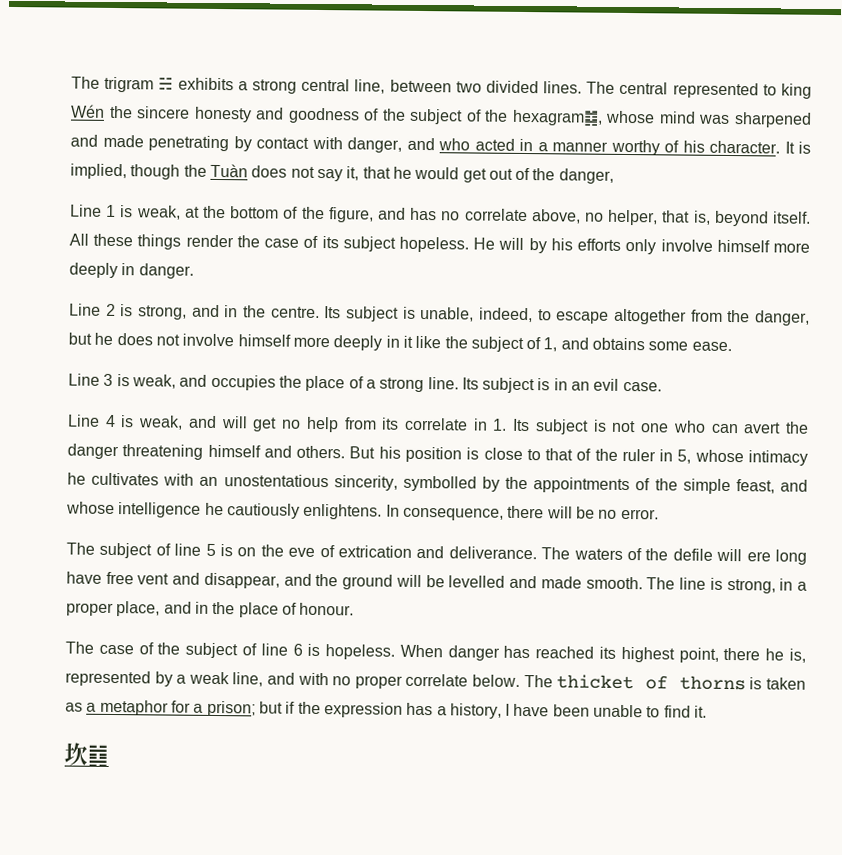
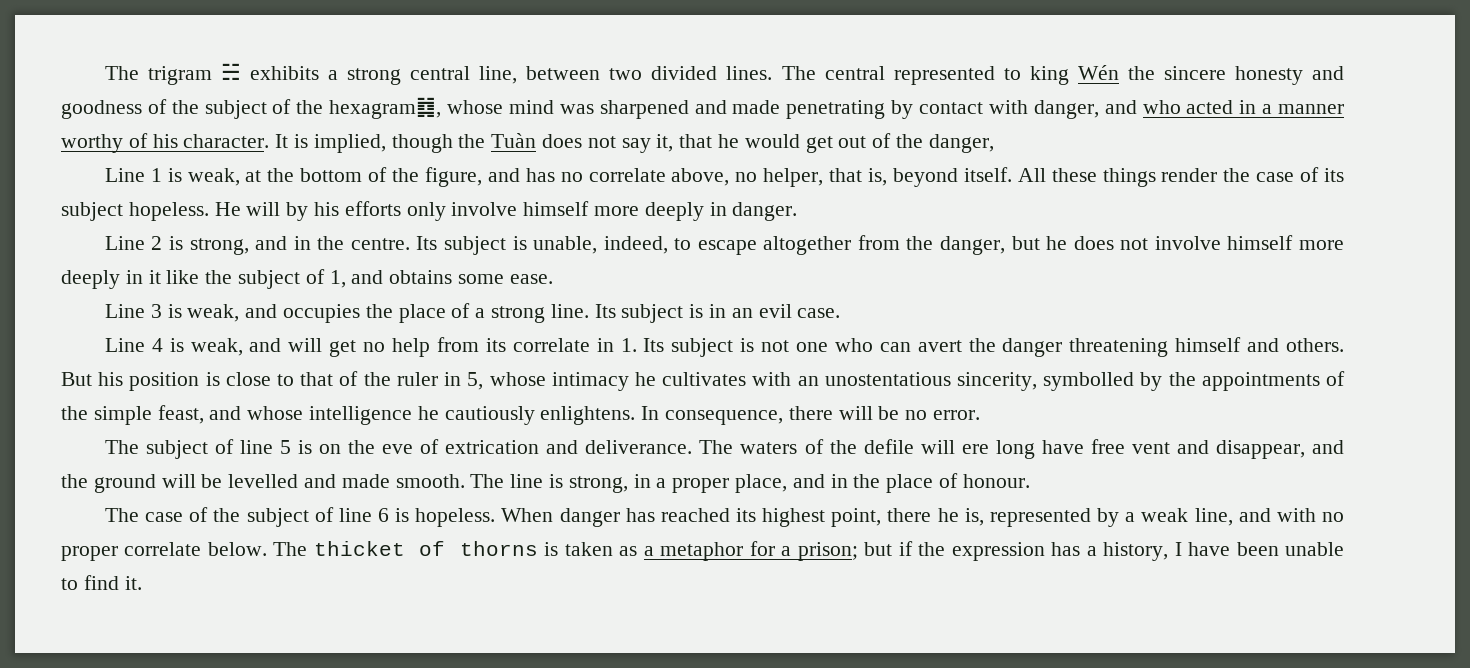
[64,742,109,767] // 坎䷜ -> (142, 583) none

